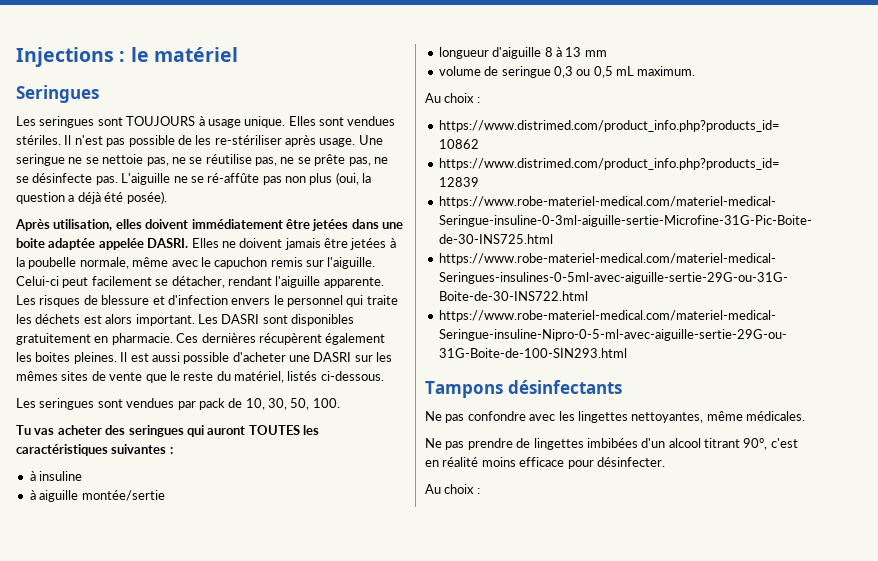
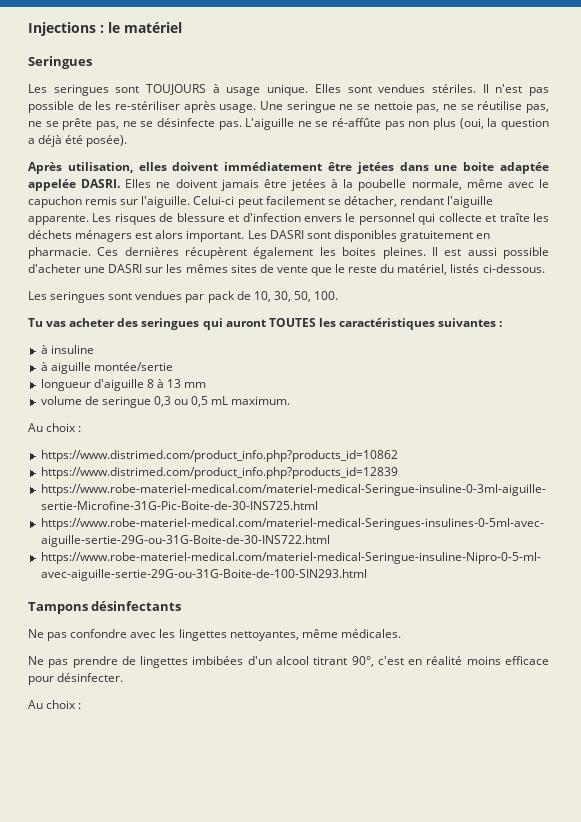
[366,295,398,305] traite -> [438,213,530,222] collecte et traîte
(81, 319) none -> [75,230,133,242] ménagers

